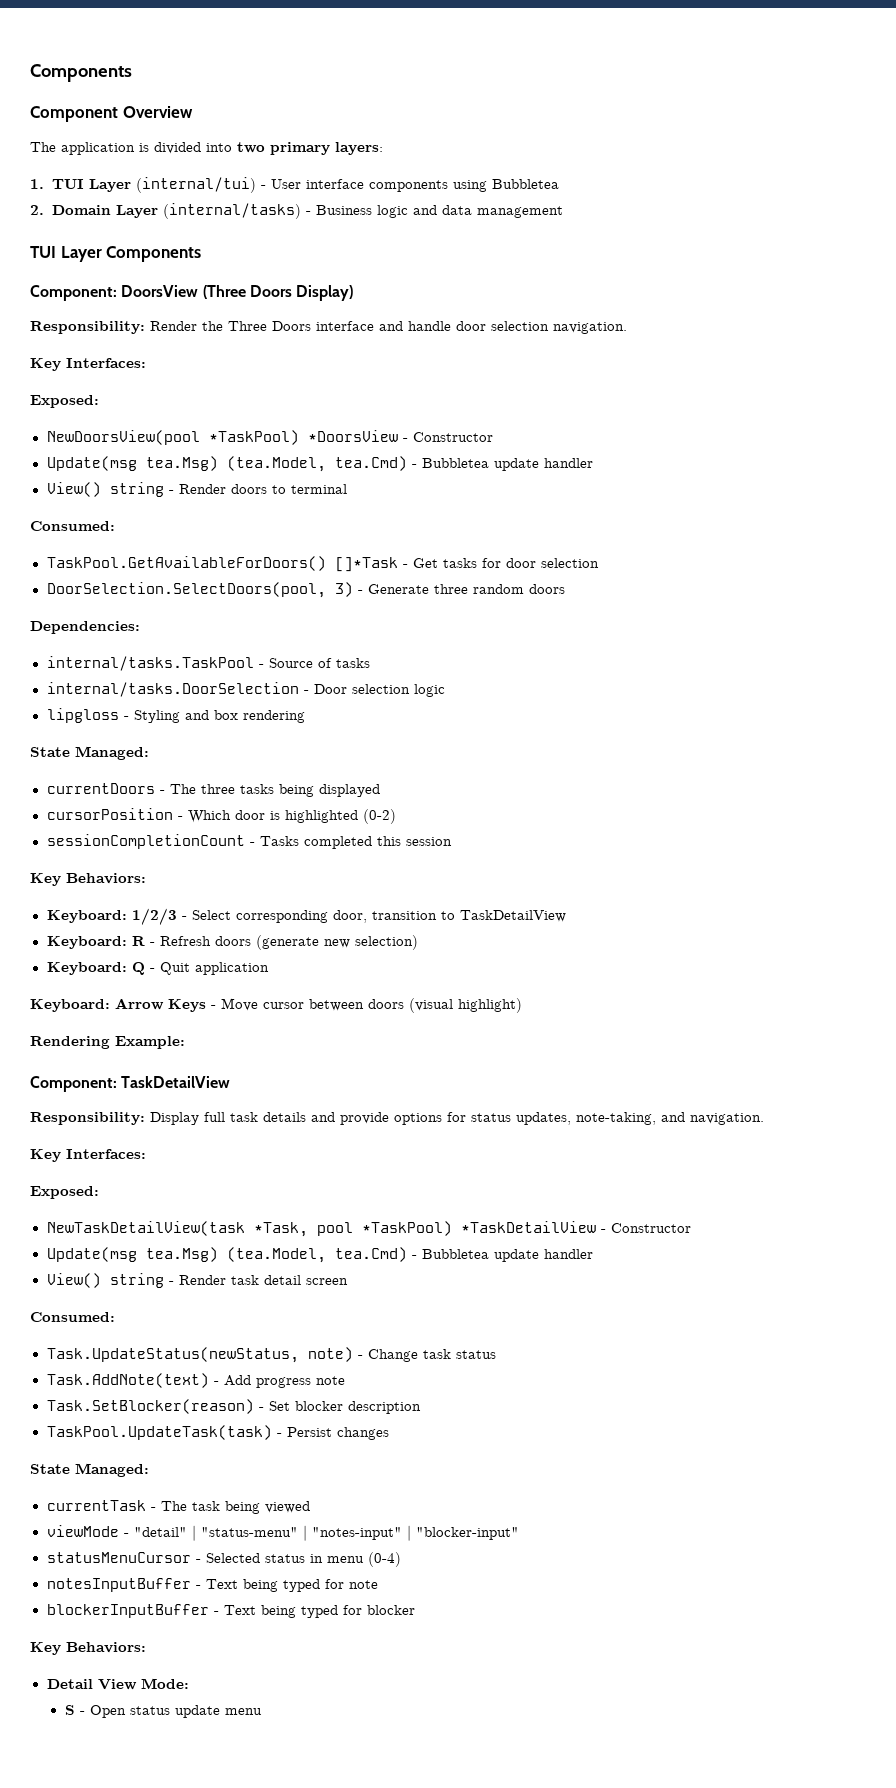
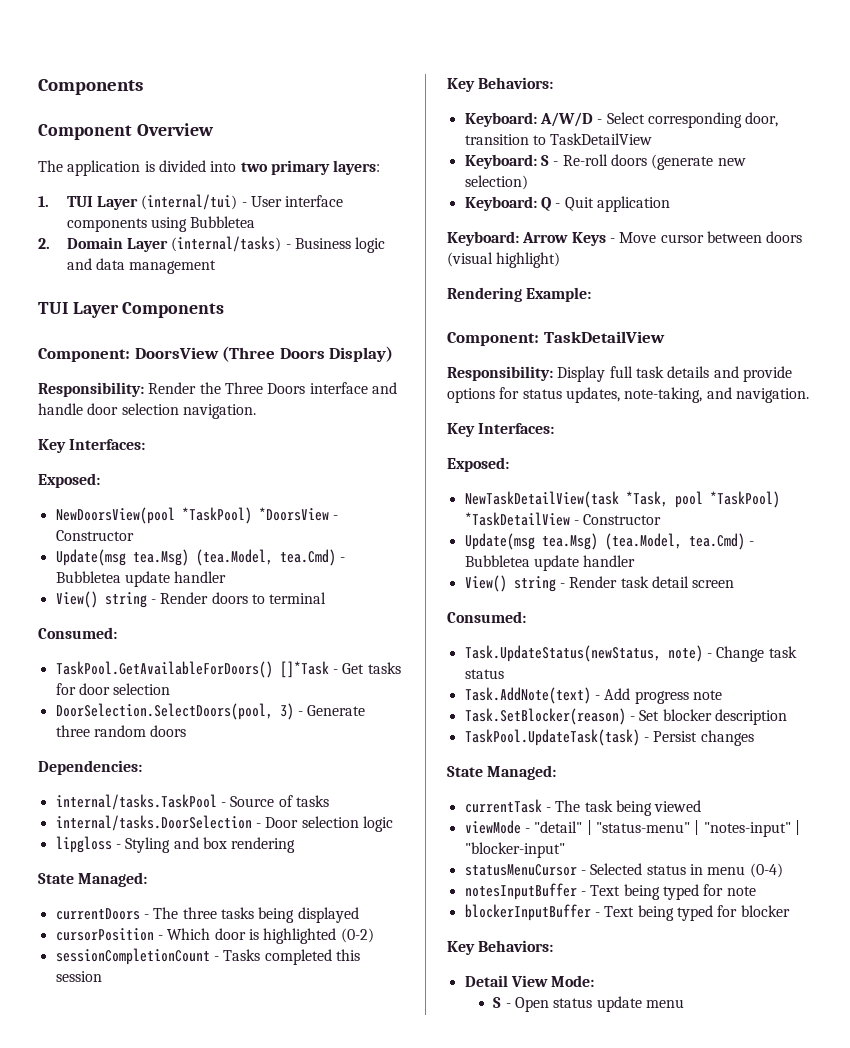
[131,908,177,925] 1/2/3 -> [539,112,593,127] A/W/D
[131,936,211,946] R - Refresh -> [540,154,608,166] S - Re-roll

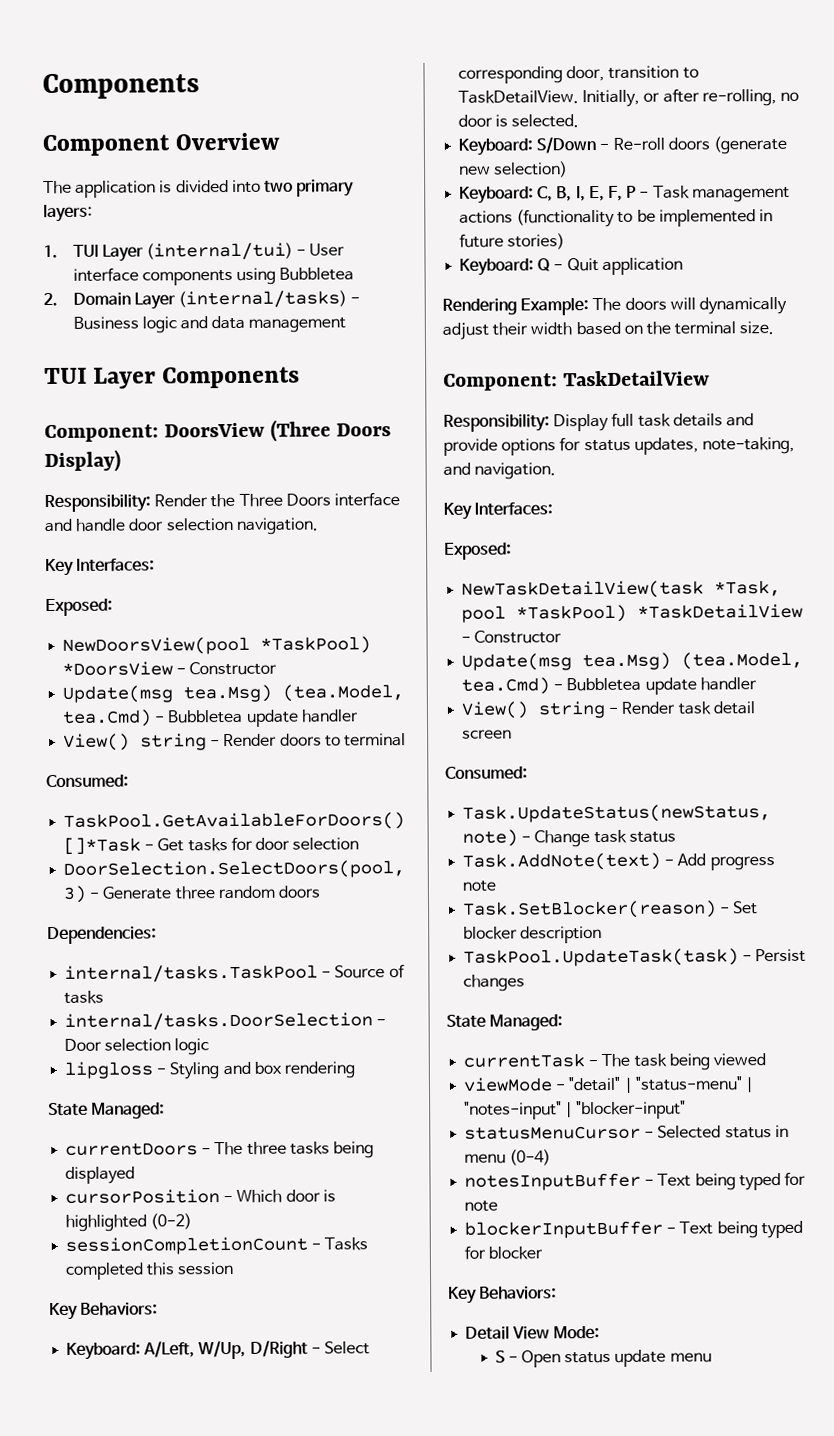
[539,112,593,127] A/W/D -> [143,1340,308,1360] A/Left, W/Up, D/Right
[550,133,653,145] [464,154,549,169] TaskDetailView // Keyboard: S -> [458,88,799,108] [458,114,580,128] [458,137,597,156] TaskDetailView. Initially, or after re-rolling, no door is selected. // Keyboard: S/Down
(528, 182) none -> [459,185,790,204] [459,208,773,228] [459,233,566,250] // Keyboard: C, B, I, E, F, P - Task management actions (functionality to be implemented in future stories)
[447,231,803,246] [447,252,561,268] [447,287,592,302] Keyboard: Arrow Keys - Move cursor between doors (visual highlight) // Rendering Example: -> [442,296,787,316] [442,321,775,340] Rendering Example: The doors will dynamically adjust their width based on the terminal size.

